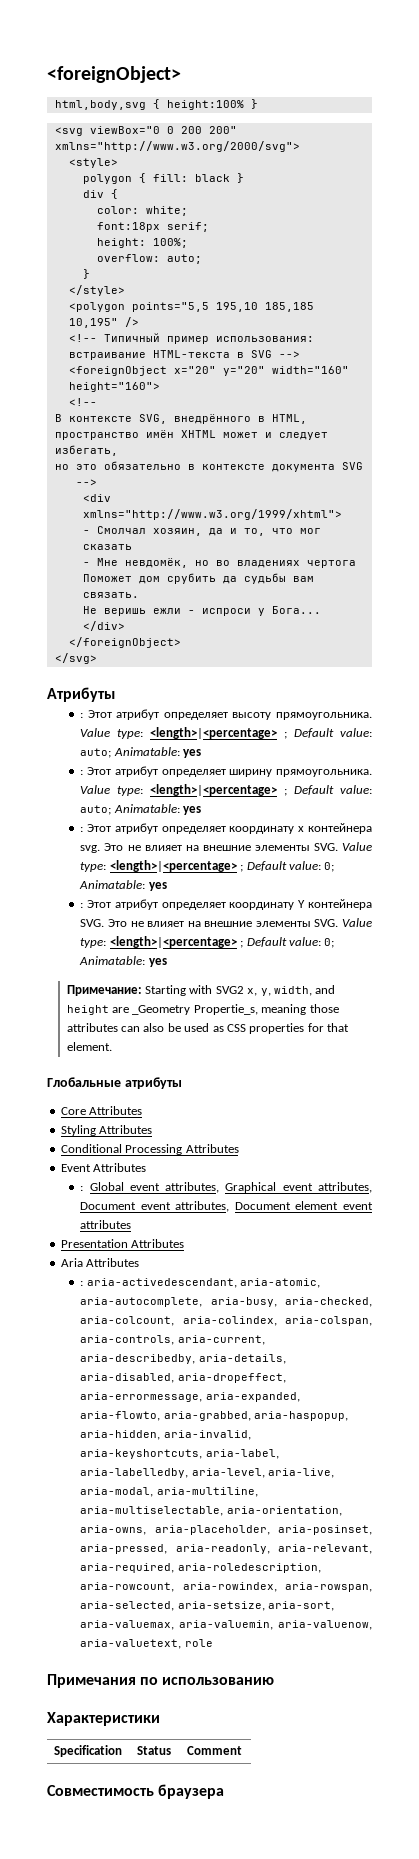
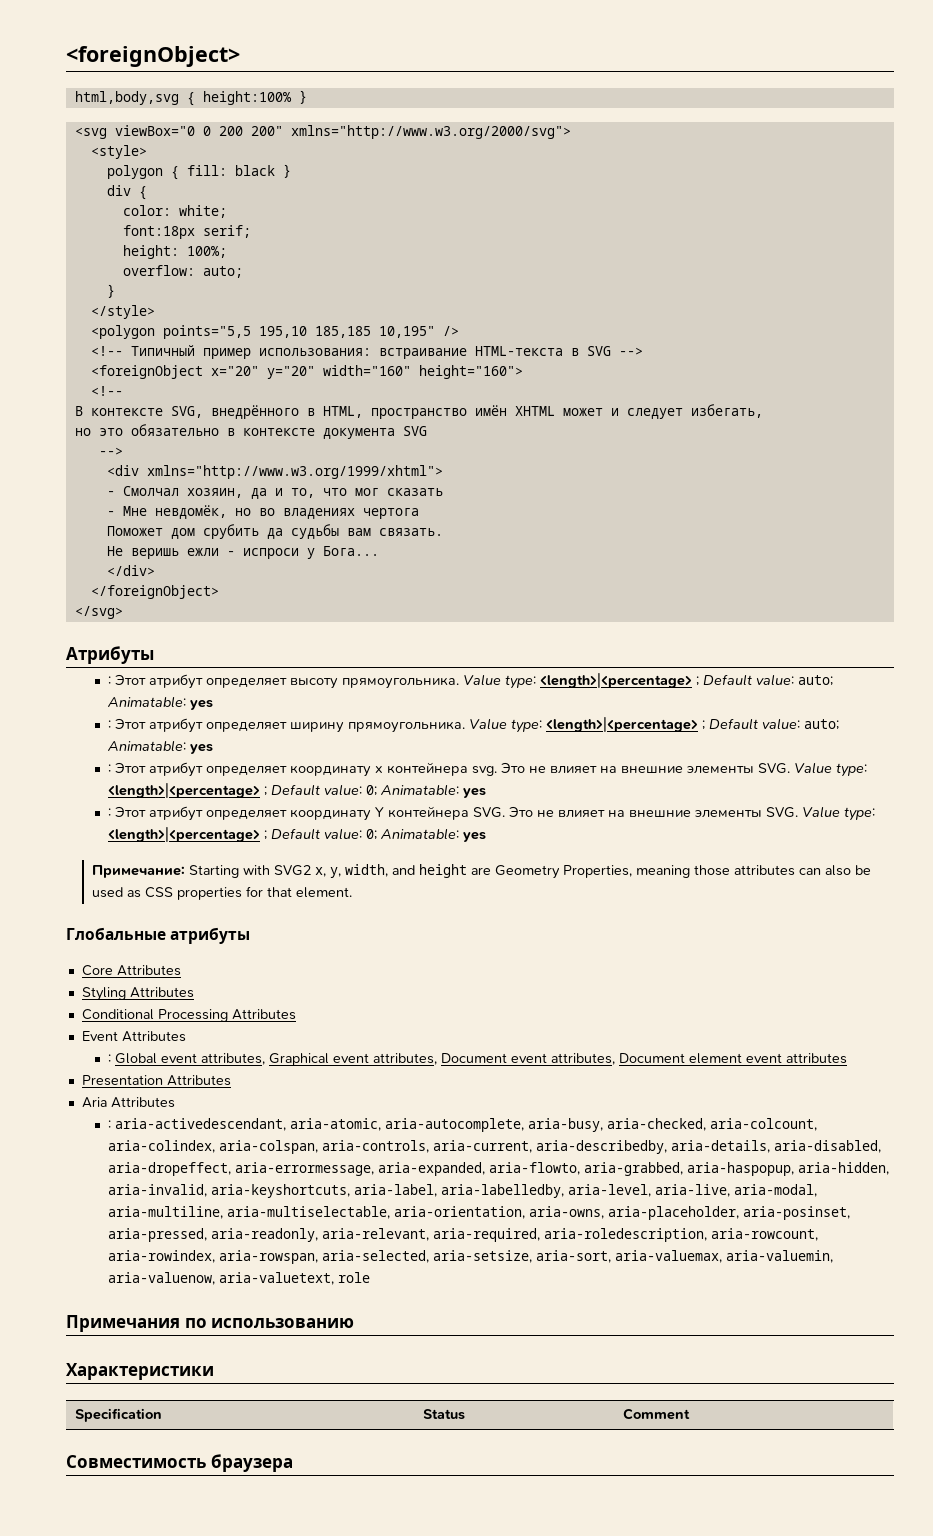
[132,1004,258,1015] _Geometry Propertie_s, -> [494,865,632,879] Geometry Properties,

